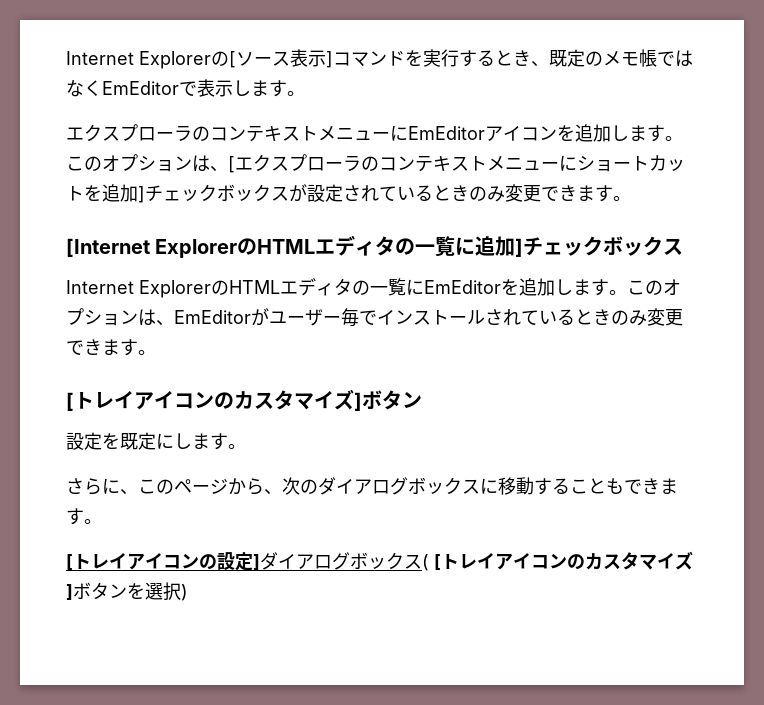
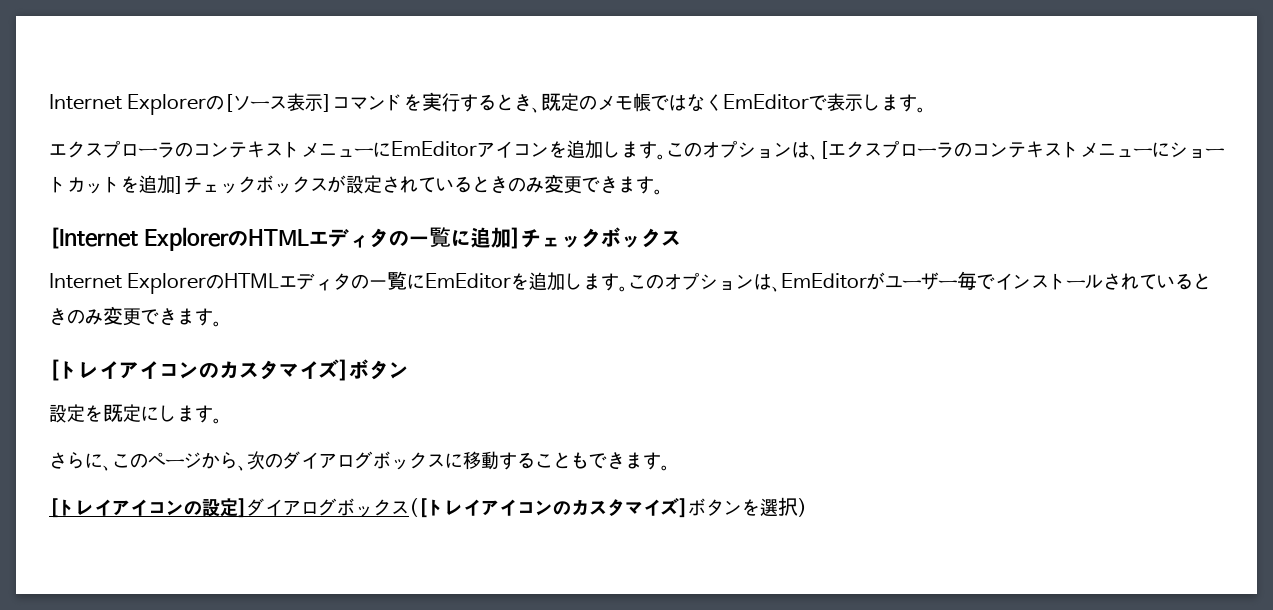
[422,554,441,571] ( [ -> [409,498,427,518] ([

